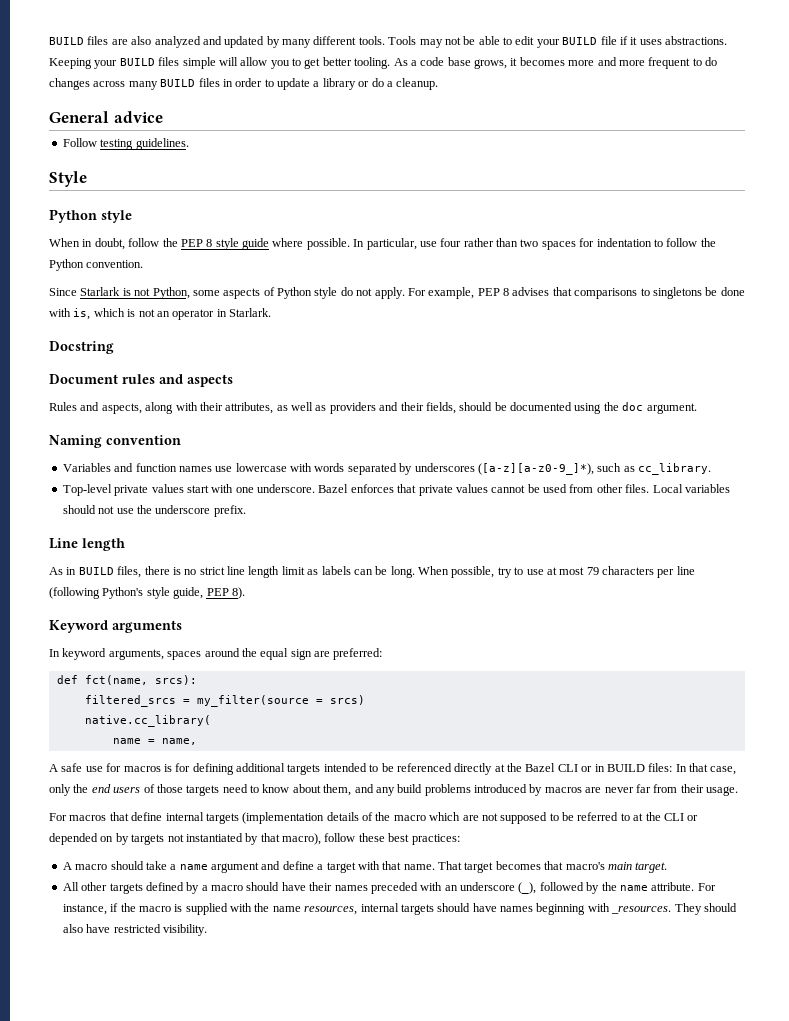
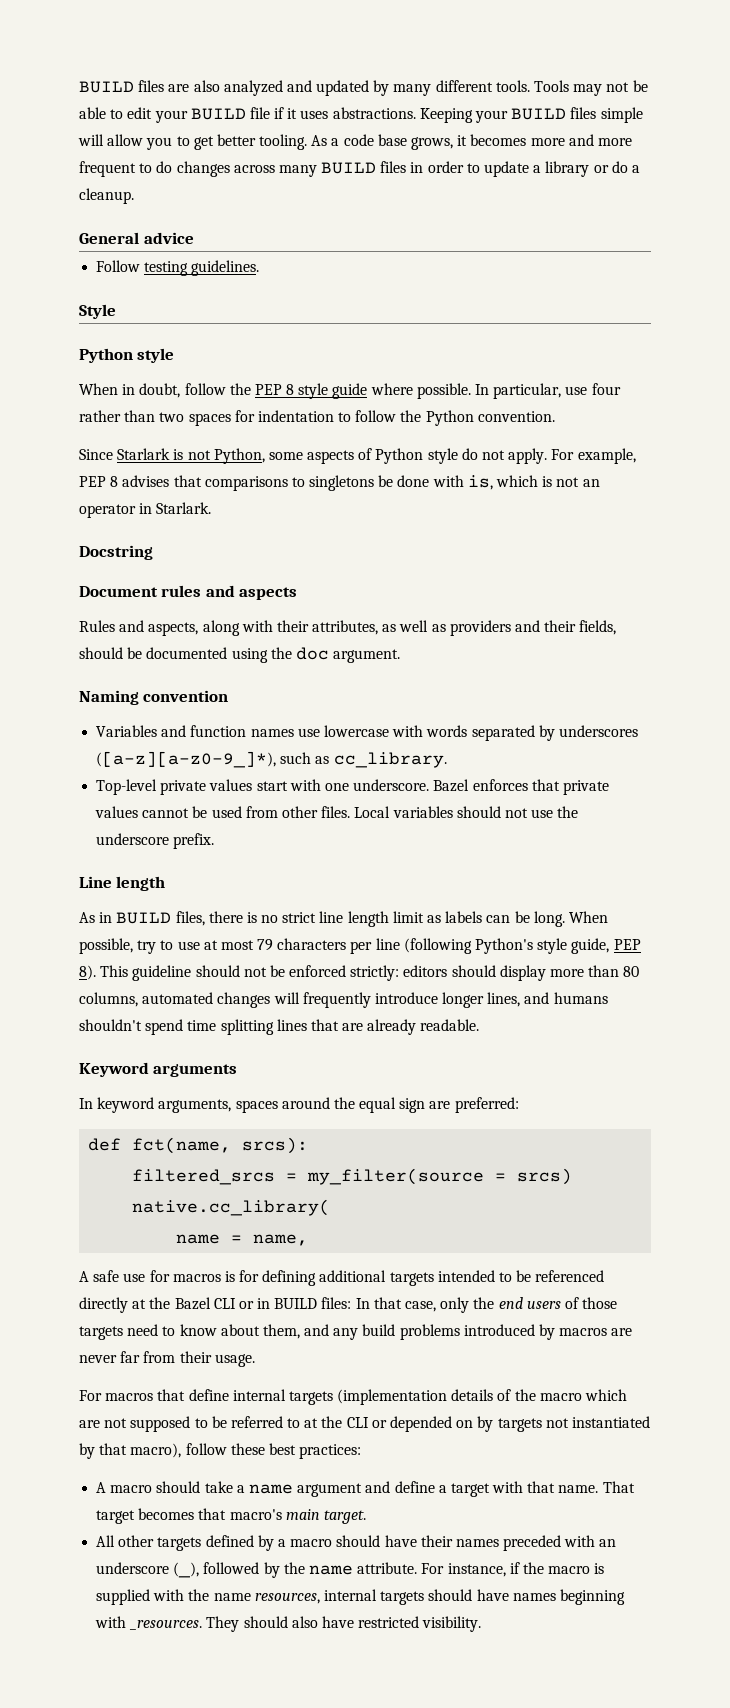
(245, 593) none -> [100,965,640,981] [79,992,608,1008] [79,1019,480,1035] This guideline should not be enforced strictly: editors should display more than 80 columns, automated changes will frequently introduce longer lines, and humans shouldn't spend time splitting lines that are already readable.

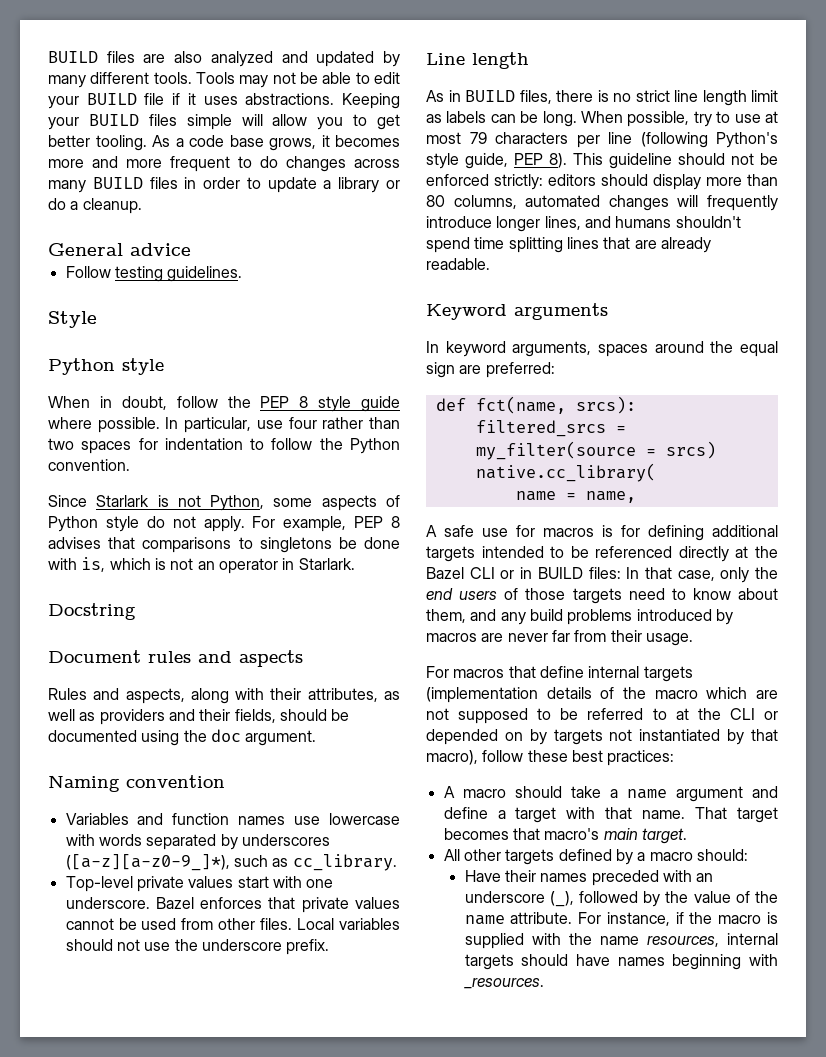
[336,1535,417,1547] should have -> [696,849,748,861] [464,870,501,882] should: // Have
(305, 1568) none -> [693,891,778,903] value of the
[206,1616,482,1632] They should also have restricted visibility. -> (544, 983) none

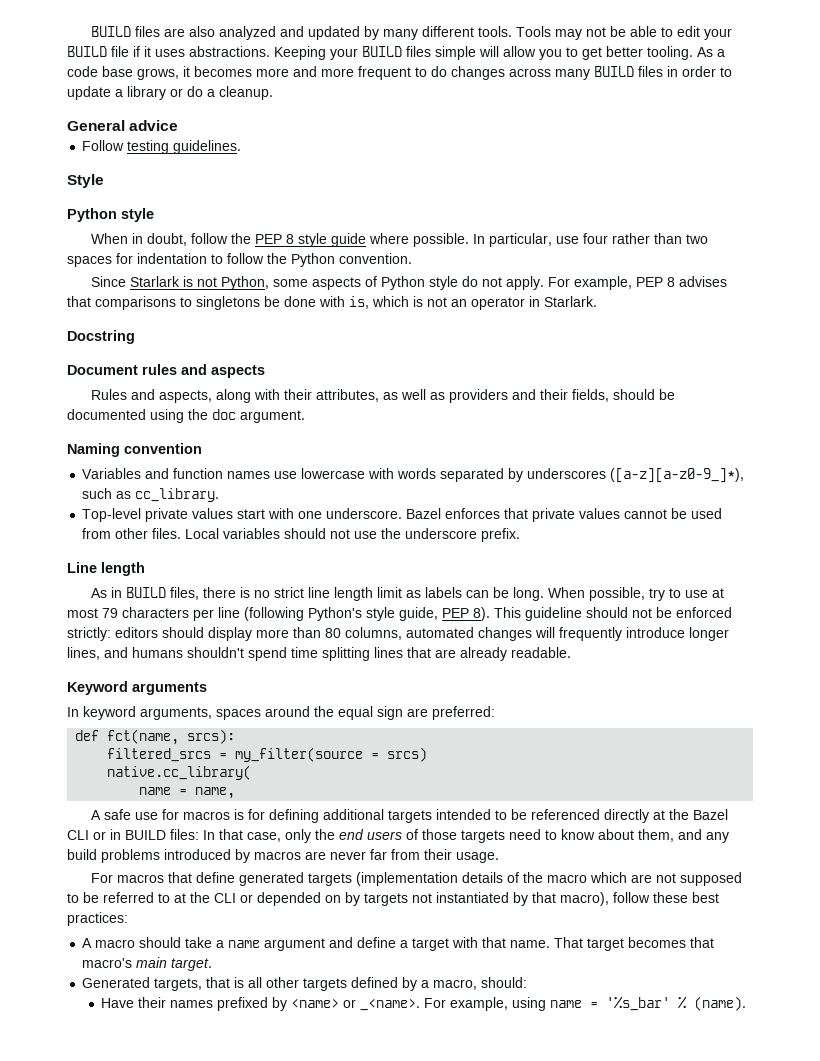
[588,666,640,678] internal -> [238,872,304,886] generated
[443,849,460,861] All -> [82,977,263,991] Generated targets, that is all
[649,852,693,861] macro -> [433,979,478,990] macro,
[591,870,714,886] [464,891,778,907] [464,912,778,926] [464,933,778,949] [464,954,778,970] [463,978,544,989] preceded with an underscore (_), followed by the value of the name attribute. For instance, if the macro is supplied with the name resources, internal targets should have names beginning with _resources. -> [217,996,747,1011] prefixed by <name> or _<name>. For example, using name = '%s_bar' % (name).

